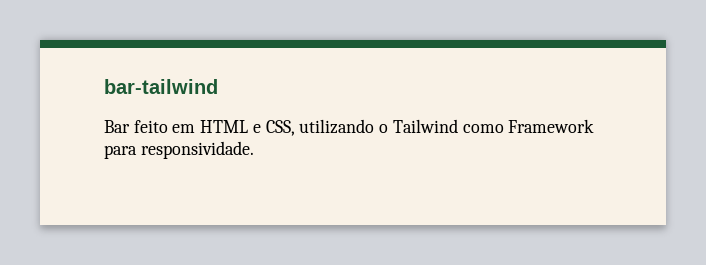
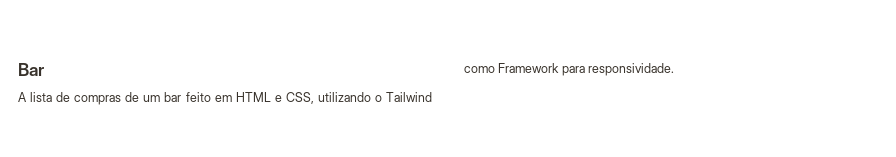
[104,79,218,94] [104,120,130,133] bar-tailwind // Bar -> [18,63,44,76] [18,92,182,105] Bar // A lista de compras de um bar

